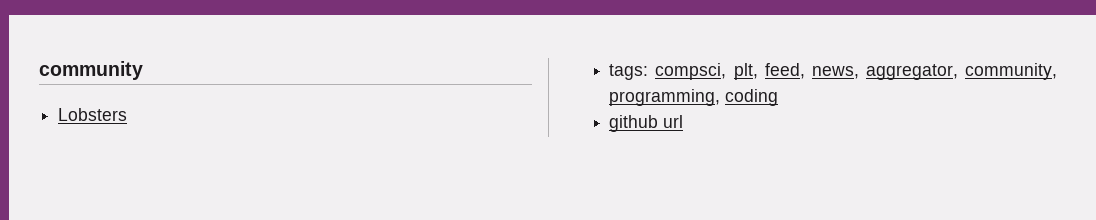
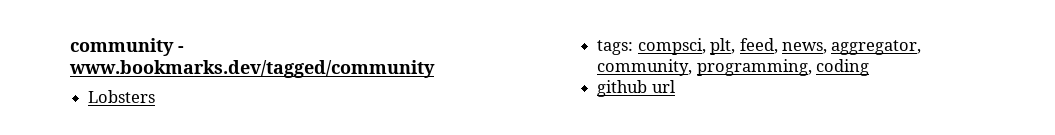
(143, 70) none -> [178,46,184,52] [69,60,435,78] - www.bookmarks.dev/tagged/community

